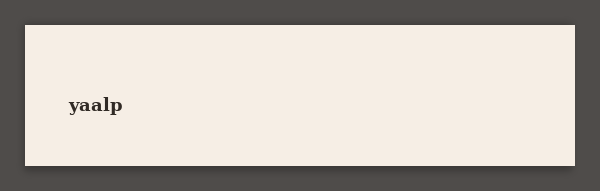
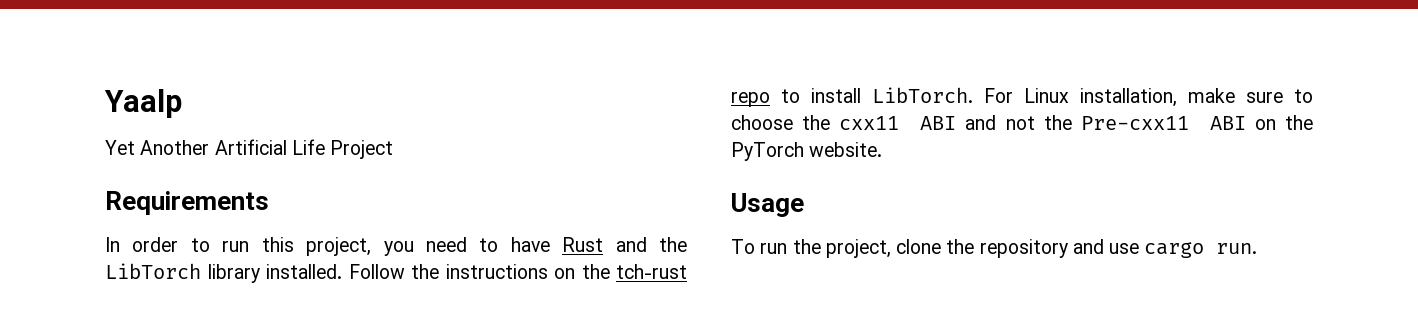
[68,97,123,115] yaalp -> [104,89,182,118] [105,139,394,159] [105,191,269,215] [105,237,688,256] [105,263,687,283] [731,87,1313,107] [731,115,1313,130] [731,142,883,161] [731,193,804,217] [731,239,1258,258] Yaalp // Yet Another Artificial Life Project // Requirements // In order to run this project, you need to have Rust and the LibTorch library installed. Follow the instructions on the tch-rust repo to install LibTorch. For Linux installation, make sure to choose the cxx11 ABI and not the Pre-cxx11 ABI on the PyTorch website. // Usage // To run the project, clone the repository and use cargo run.

